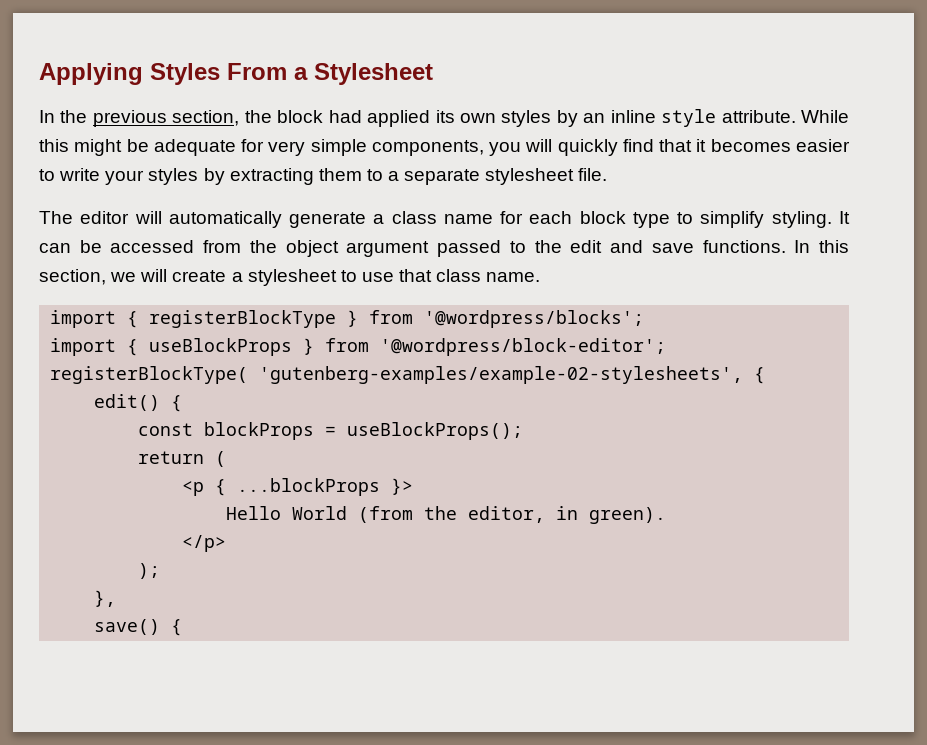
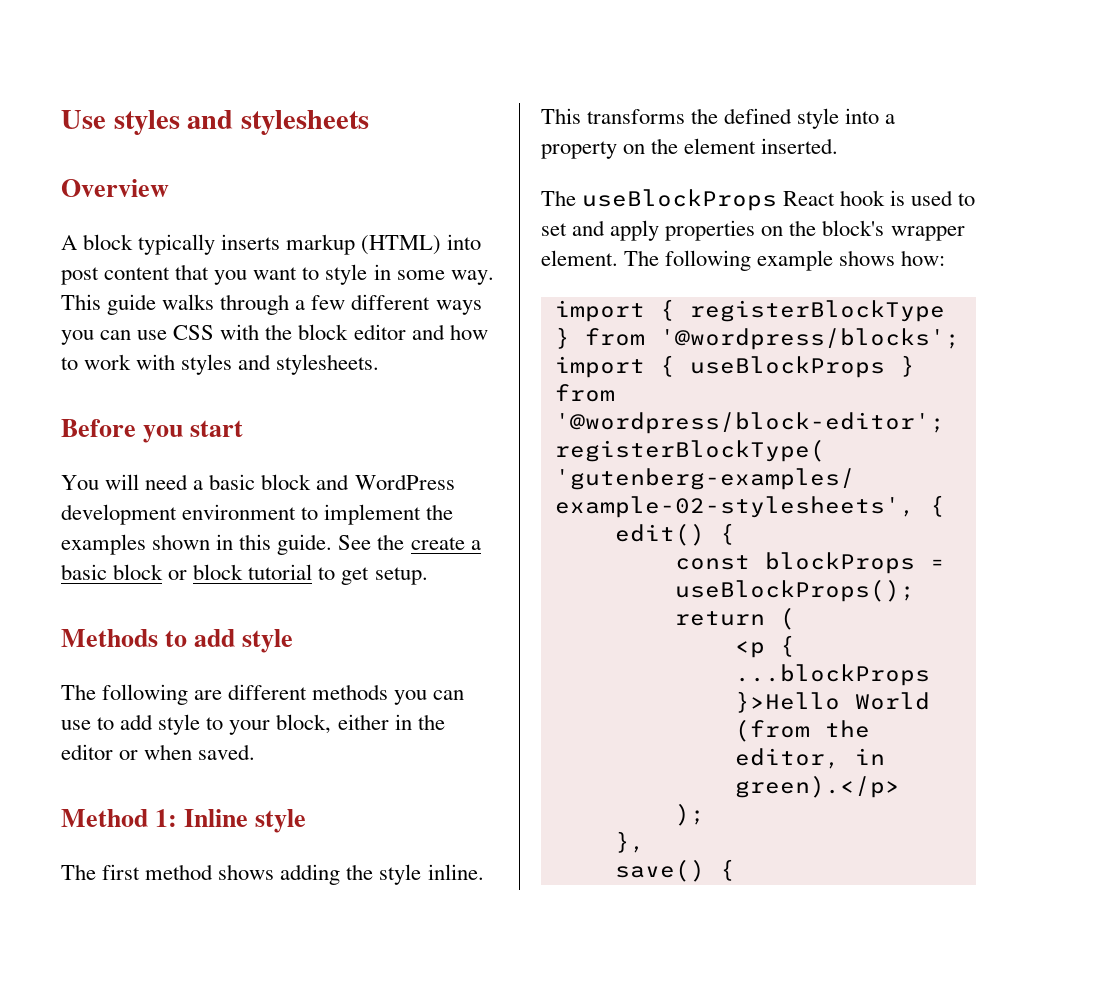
[39,63,433,85] [39,109,849,127] [39,139,850,156] [39,168,608,185] [39,211,850,228] [39,240,850,257] [39,269,541,286] Applying Styles From a Stylesheet // In the previous section, the block had applied its own styles by an inline style attribute. While this might be adequate for very simple components, you will quickly find that it becomes easier to write your styles by extracting them to a separate stylesheet file. // The editor will automatically generate a class name for each block type to simplify styling. It can be accessed from the object argument passed to the edit and save functions. In this section, we will create a stylesheet to use that class name. -> [61,110,370,135] [61,179,169,197] [61,234,482,255] [61,264,494,285] [61,294,482,315] [61,324,488,345] [61,354,380,375] [61,419,244,443] [61,474,455,490] [61,504,454,525] [61,534,481,555] [61,564,428,585] [61,629,294,653] [61,684,465,705] [61,714,445,735] [61,744,256,760] [61,809,307,833] [61,864,484,885] [541,108,896,129] [541,138,839,159] [541,189,976,211] [541,220,965,241] [541,250,946,271] Use styles and stylesheets // Overview // A block typically inserts markup (HTML) into post content that you want to style in some way. This guide walks through a few different ways you can use CSS with the block editor and how to work with styles and stylesheets. // Before you start // You will need a basic block and WordPress development environment to implement the examples shown in this guide. See the create a basic block or block tutorial to get setup. // Methods to add style // The following are different methods you can use to add style to your block, either in the editor or when saved. // Method 1: Inline style // The first method shows adding the style inline. This transforms the defined style into a property on the element inserted. // The useBlockProps React hook is used to set and apply properties on the block's wrapper element. The following example shows how:
[391,478,414,495] [226,506,282,520] }> // Hello -> [734,691,840,713] }>Hello
[589,507,667,524] [182,535,227,552] green). // </p> -> [734,775,900,798] green).</p>

